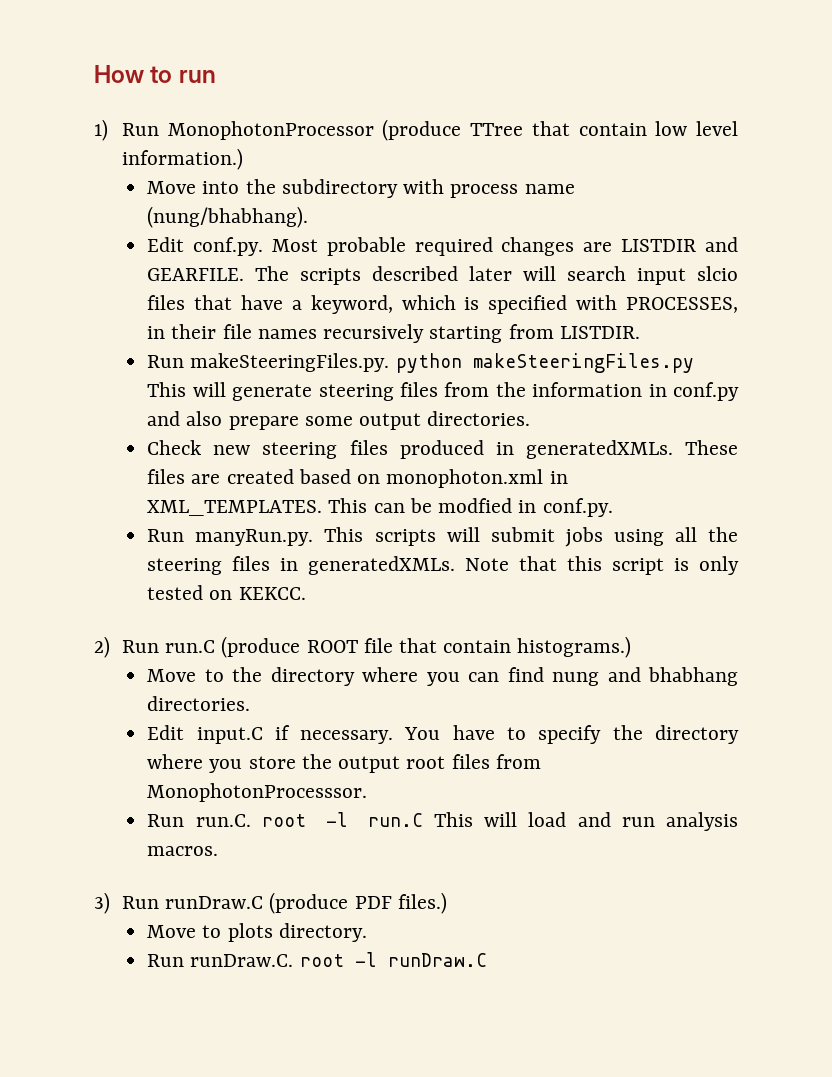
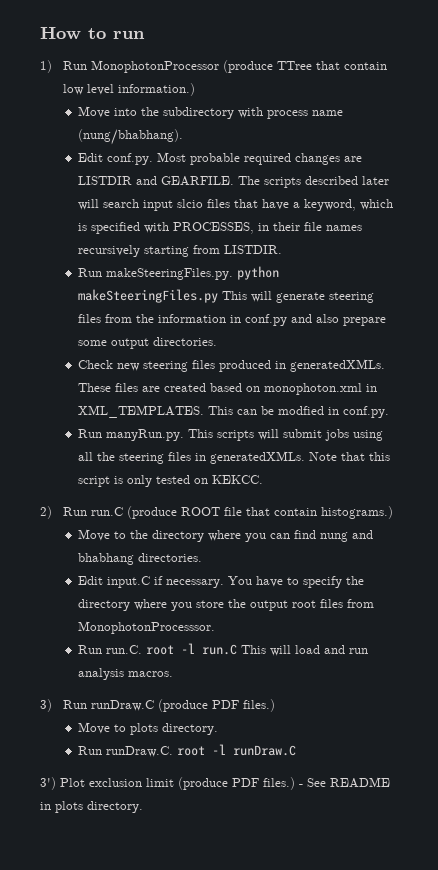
(487, 960) none -> [40,777,390,790] [40,801,143,813] // 3') Plot exclusion limit (produce PDF files.) - See README in plots directory.

